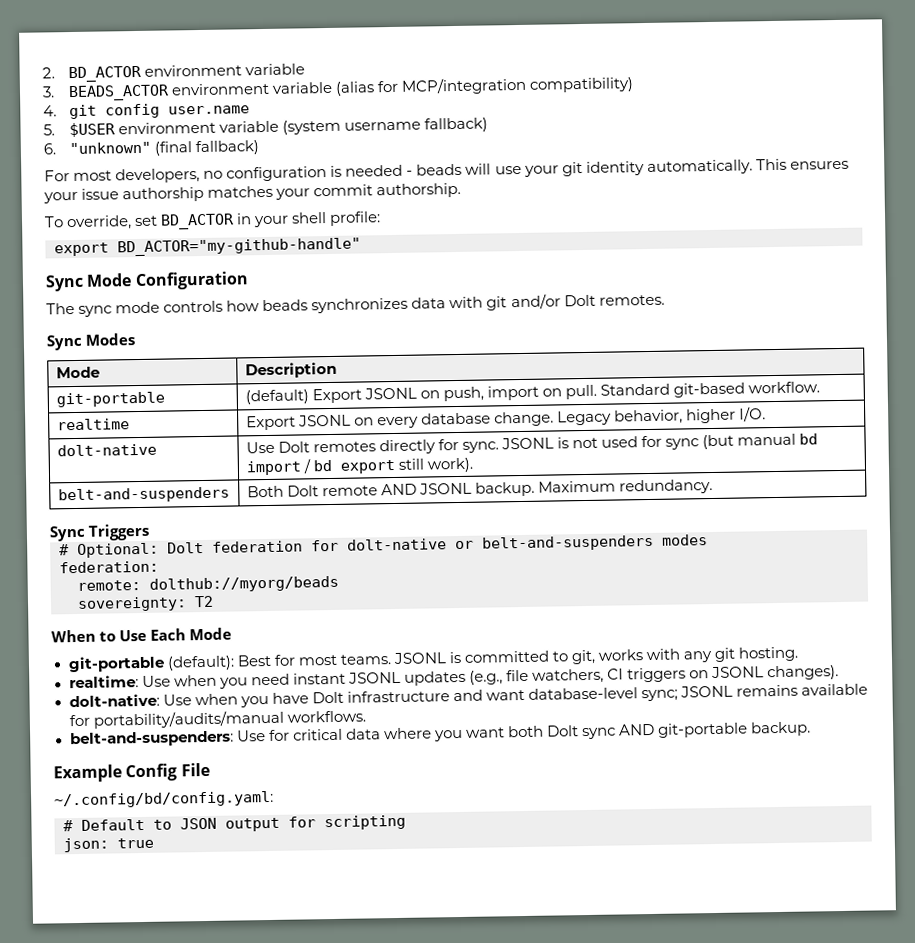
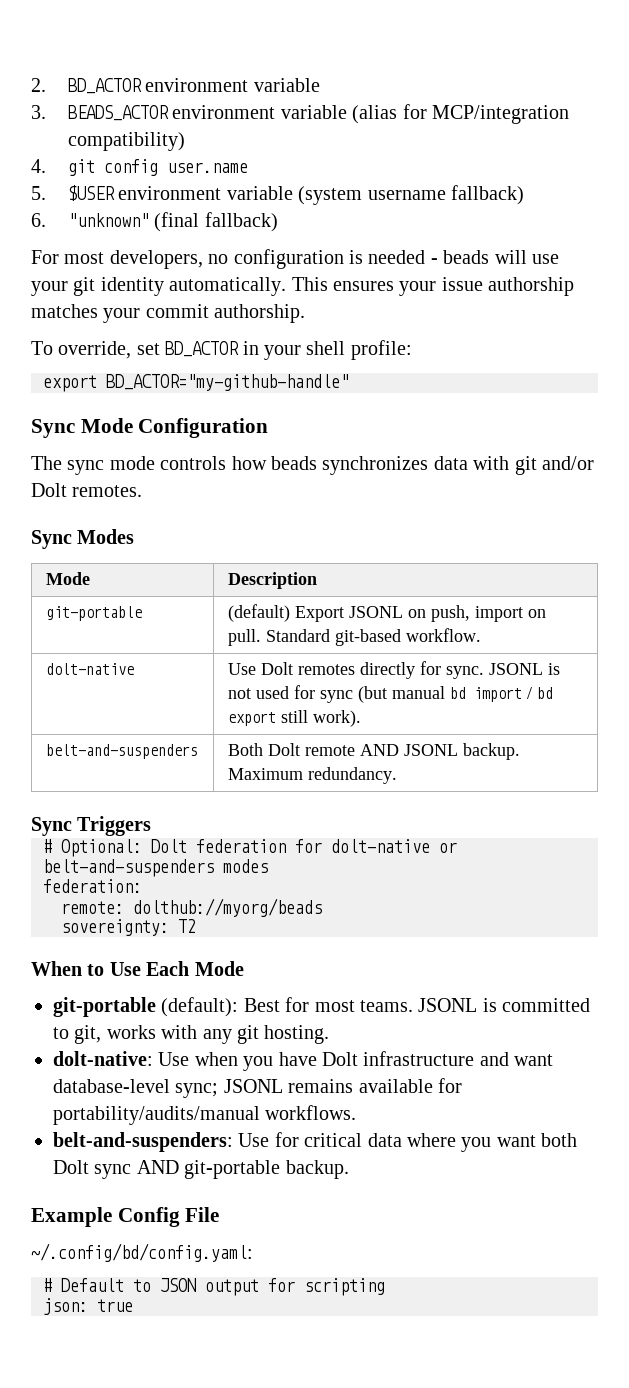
[56,418,130,431] [245,406,767,431] // realtime | Export JSONL on every database change. Legacy behavior, higher I/O. -> (481, 635) none
[68,665,840,689] // realtime: Use when you need instant JSONL updates (e.g., file watchers, CI triggers on JSONL changes). -> (330, 1034) none

